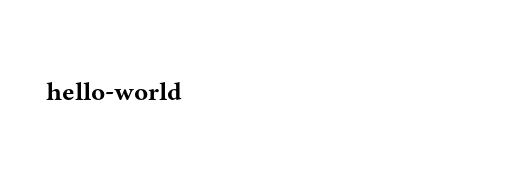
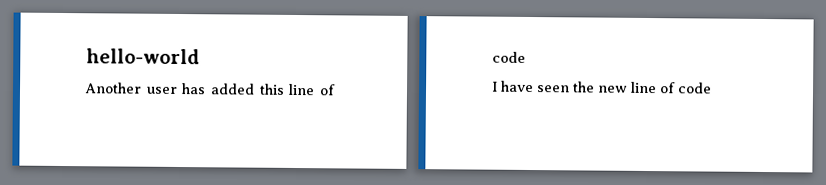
(182, 91) none -> [84,82,336,96] [492,51,526,63] [492,80,712,94] // Another user has added this line of code // I have seen the new line of code

